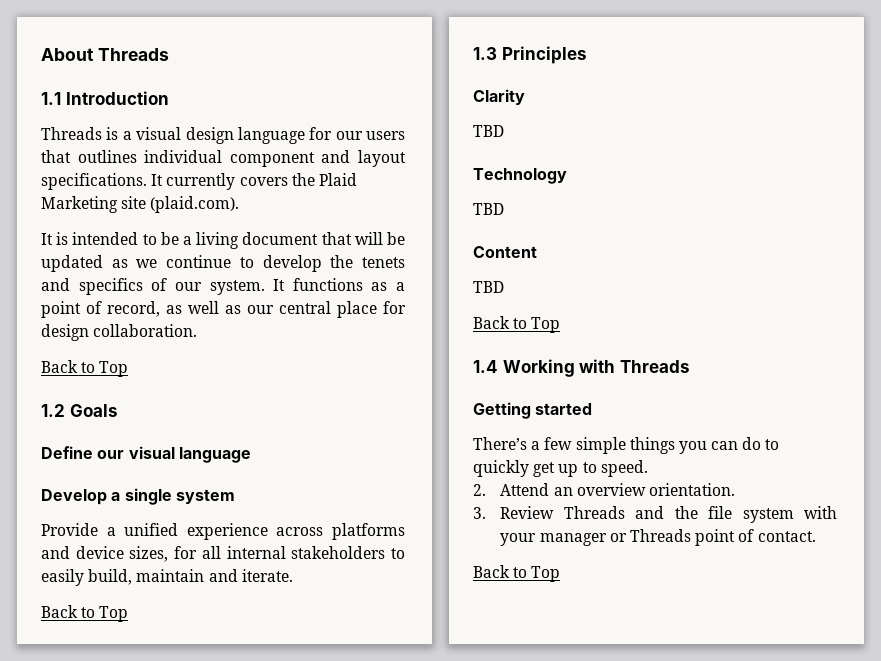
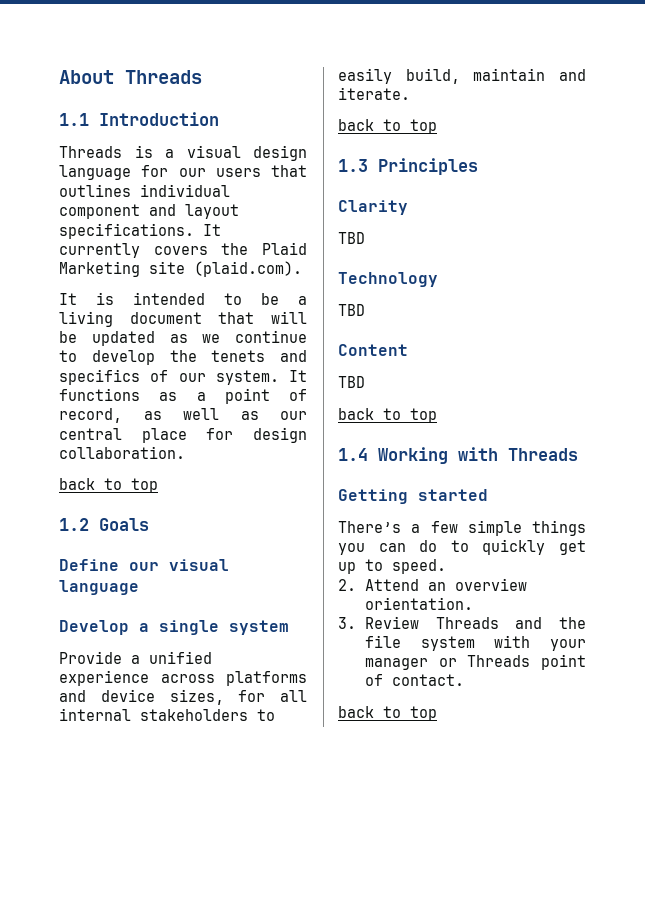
[41,360,129,377] Back to Top -> [59,478,158,493] back to top
[41,605,129,622] Back to Top -> [338,119,437,134] back to top
[473,316,561,333] Back to Top -> [338,408,437,423] back to top
[473,565,561,582] Back to Top -> [338,706,437,721] back to top

